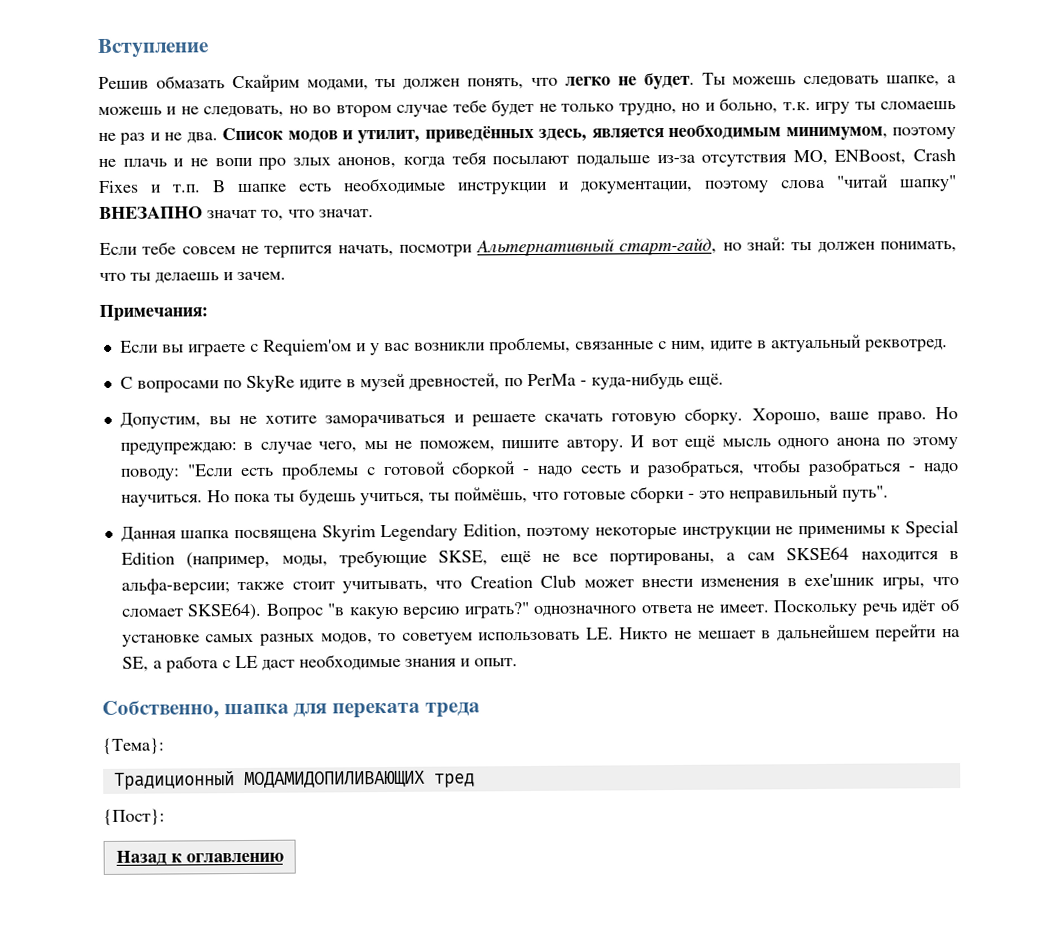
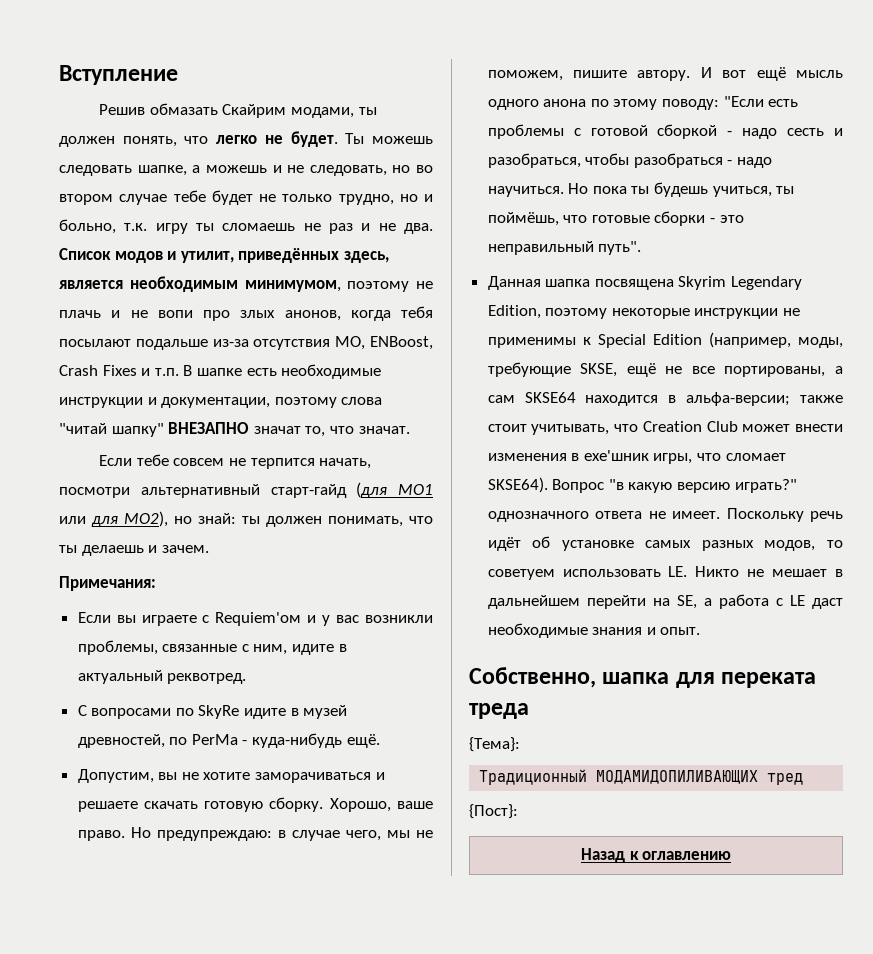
[476,237,718,257] Альтернативный старт-гайд, -> [140,482,433,498] [59,511,168,527] альтернативный старт-гайд (для MO1 или для MO2),

